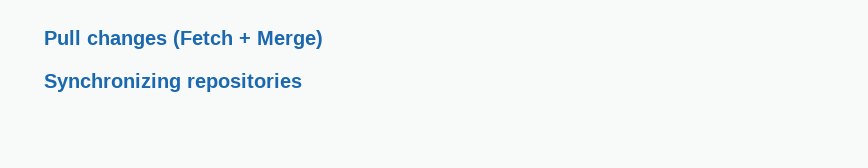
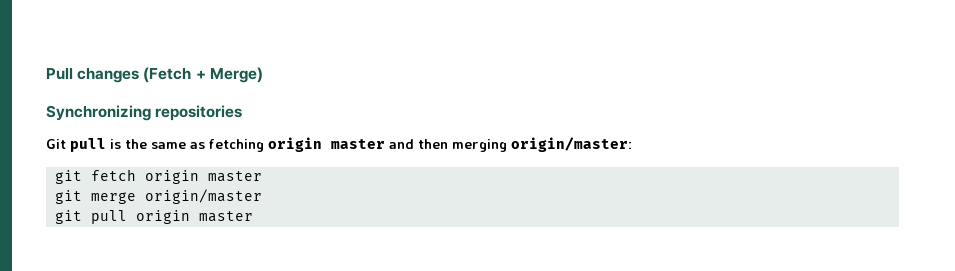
(302, 82) none -> [46,137,632,152] [54,169,262,184] [54,189,262,204] [54,210,253,224] // Git pull is the same as fetching origin master and then merging origin/master: // git fetch origin master // git merge origin/master // git pull origin master

